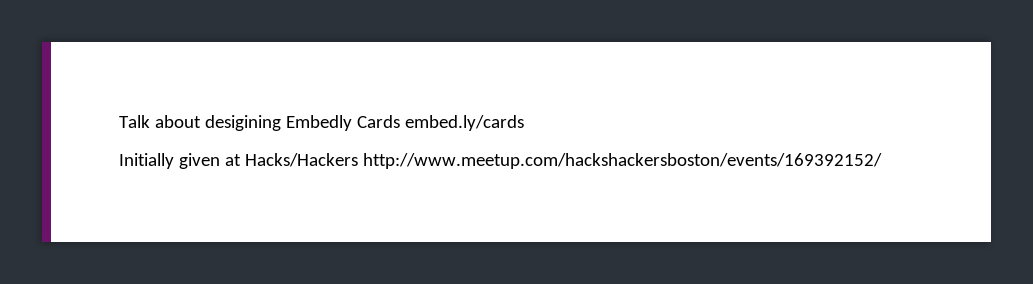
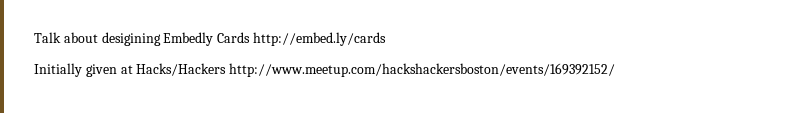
[404,115,524,131] embed.ly/cards -> [252,32,386,46] http://embed.ly/cards

